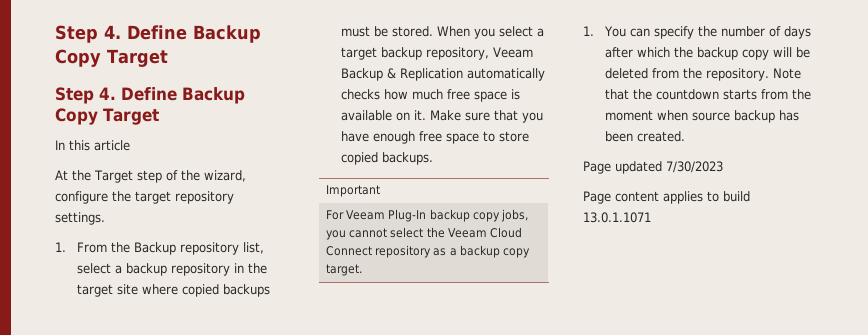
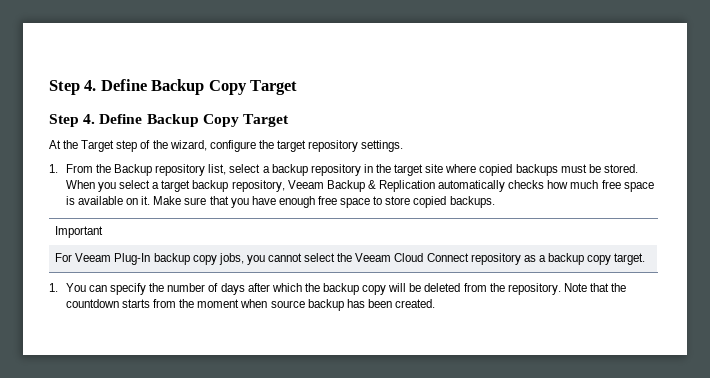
[55,140,130,151] // In this article -> (289, 120) none
[583,161,723,174] [583,191,750,204] [583,212,651,223] // Page updated 7/30/2023 // Page content applies to build 13.0.1.1071 -> (435, 303) none

